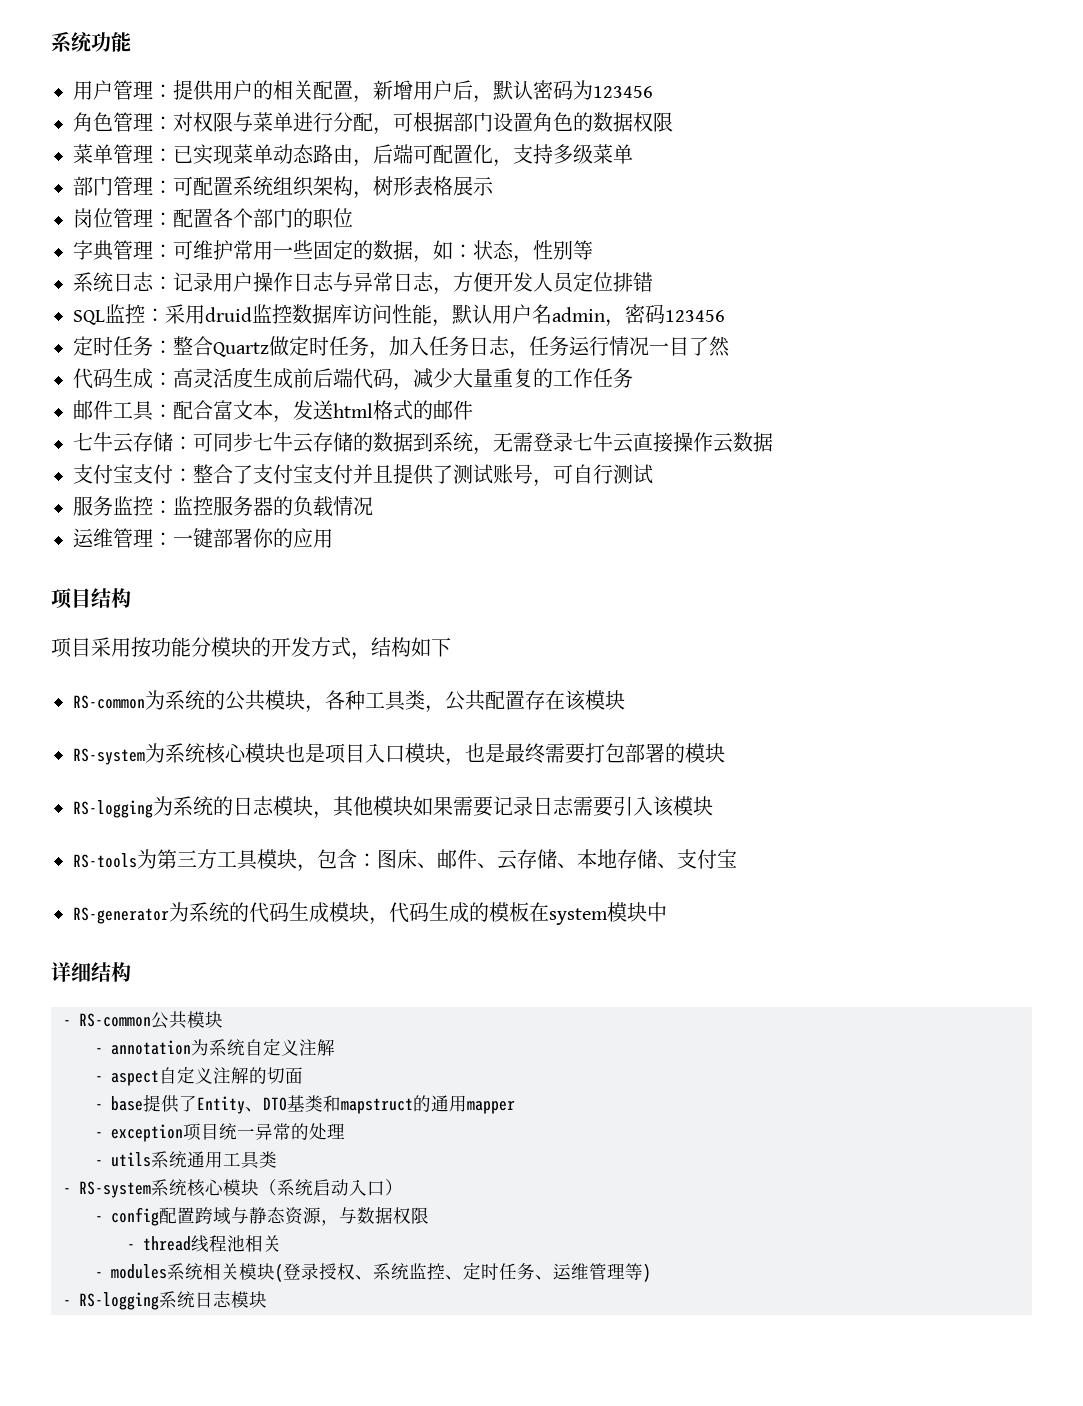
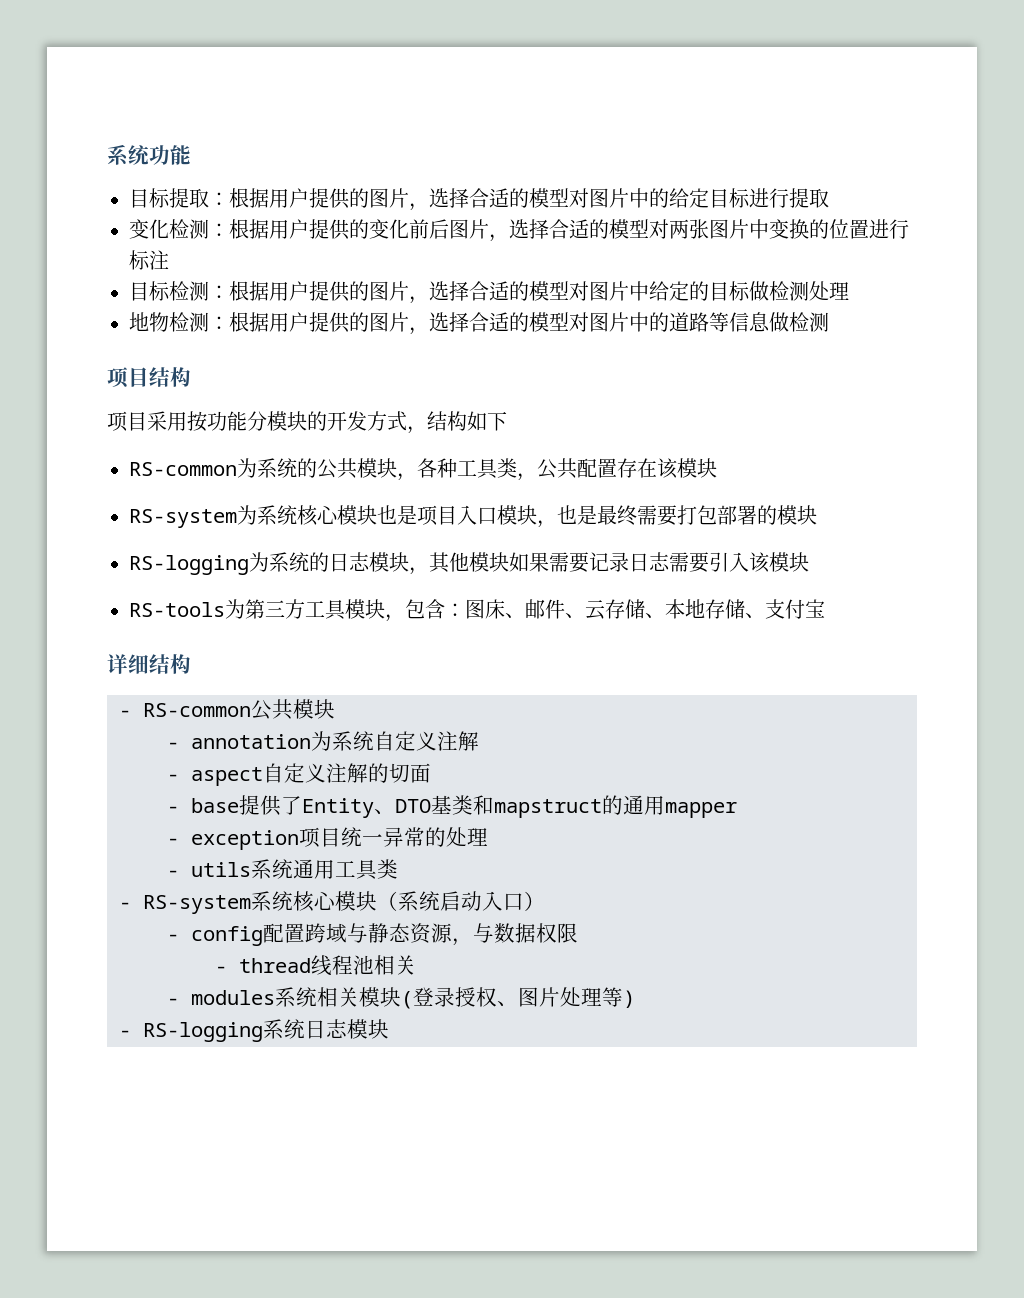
[73,80,653,103] [73,112,673,135] [73,144,633,167] [73,176,494,199] [73,208,353,229] [73,240,593,263] [73,272,653,295] [73,304,725,327] [73,336,730,359] [73,367,633,391] [73,400,473,423] [73,432,773,455] [73,464,653,487] [73,496,373,517] [73,528,333,548] 用户管理：提供用户的相关配置，新增用户后，默认密码为123456 // 角色管理：对权限与菜单进行分配，可根据部门设置角色的数据权限 // 菜单管理：已实现菜单动态路由，后端可配置化，支持多级菜单 // 部门管理：可配置系统组织架构，树形表格展示 // 岗位管理：配置各个部门的职位 // 字典管理：可维护常用一些固定的数据，如：状态，性别等 // 系统日志：记录用户操作日志与异常日志，方便开发人员定位排错 // SQL监控：采用druid监控数据库访问性能，默认用户名admin，密码123456 // 定时任务：整合Quartz做定时任务，加入任务日志，任务运行情况一目了然 // 代码生成：高灵活度生成前后端代码，减少大量重复的工作任务 // 邮件工具：配合富文本，发送html格式的邮件 // 七牛云存储：可同步七牛云存储的数据到系统，无需登录七牛云直接操作云数据 // 支付宝支付：整合了支付宝支付并且提供了测试账号，可自行测试 // 服务监控：监控服务器的负载情况 // 运维管理：一键部署你的应用 -> [129,188,829,211] [129,219,909,242] [129,250,169,270] [129,281,849,304] [129,312,829,335] 目标提取：根据用户提供的图片，选择合适的模型对图片中的给定目标进行提取 // 变化检测：根据用户提供的变化前后图片，选择合适的模型对两张图片中变换的位置进行标注 // 目标检测：根据用户提供的图片，选择合适的模型对图片中给定的目标做检测处理 // 地物检测：根据用户提供的图片，选择合适的模型对图片中的道路等信息做检测
[73,902,667,925] // RS-generator为系统的代码生成模块，代码生成的模板在system模块中 -> (825, 608) none
[373,1262,607,1280] 系统监控、定时任务、运维管 -> [518,987,581,1007] 图片处

